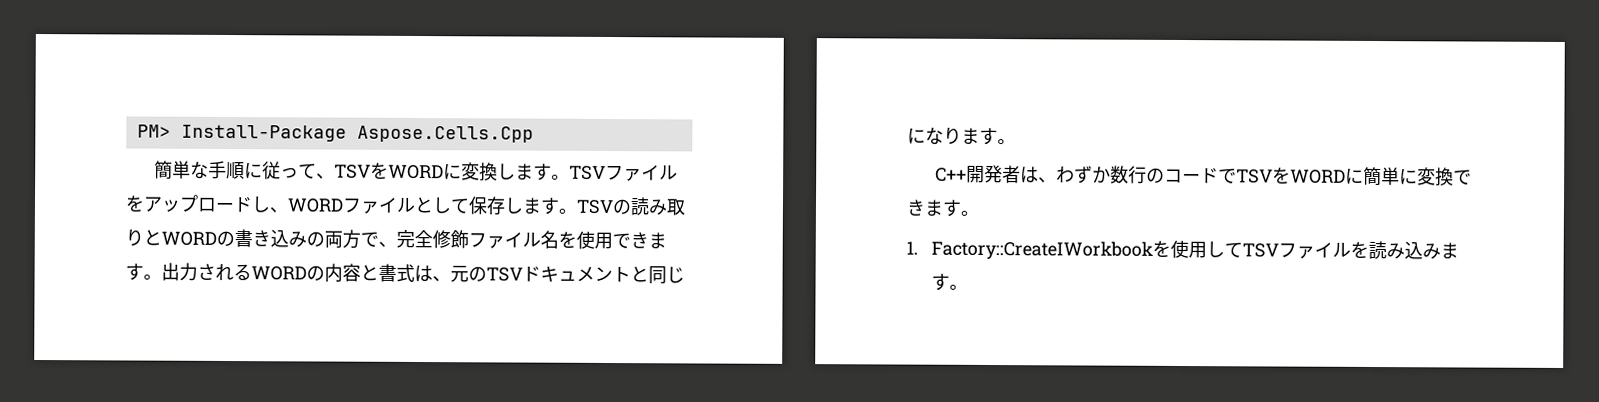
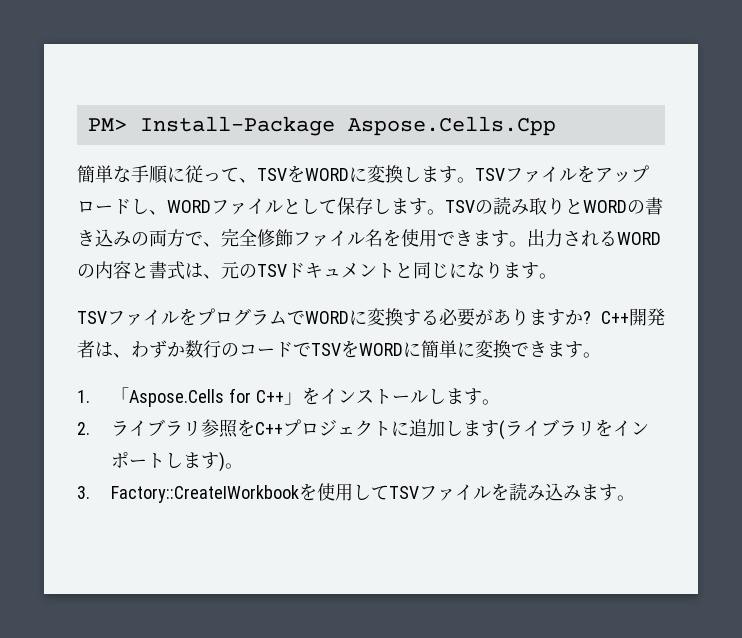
(1016, 142) none -> [77,308,591,327] TSVファイルをプログラムでWORDに変換する必要がありますか?
(918, 248) none -> [111,387,501,407] [77,419,650,440] [111,452,244,472] [77,486,90,499] 「Aspose.Cells for C++」をインストールします。 // 2.ライブラリ参照をC++プロジェクトに追加します(ライブラリをインポートします)。 // 3.

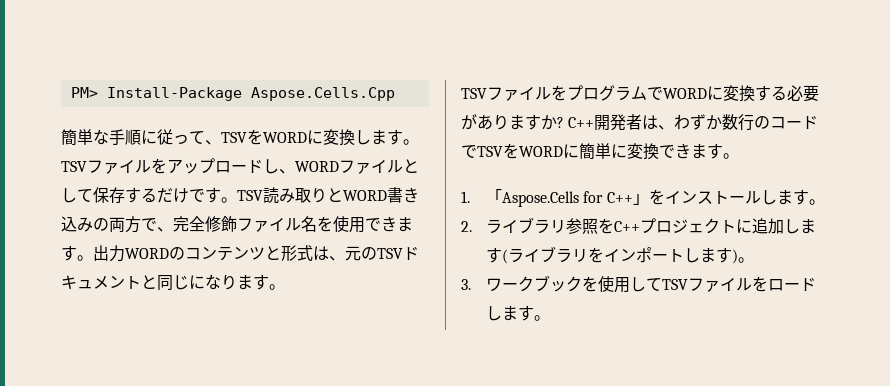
[373,198,493,215] します。TSVの -> [125,187,263,203] するだけです。TSV
[627,200,645,214] の -> (387, 195) none
[563,230,661,247] [77,261,167,279] されるWORDの内容と書 -> [125,245,297,261] WORDのコンテンツと形
[111,485,300,503] Factory::CreateIWorkbook -> [486,275,583,292] ワークブック
[509,483,582,501] 読み込み -> [768,278,817,291] [486,306,503,321] ロードし

